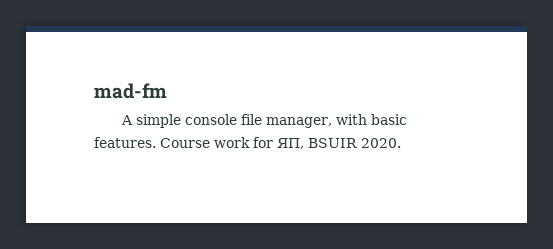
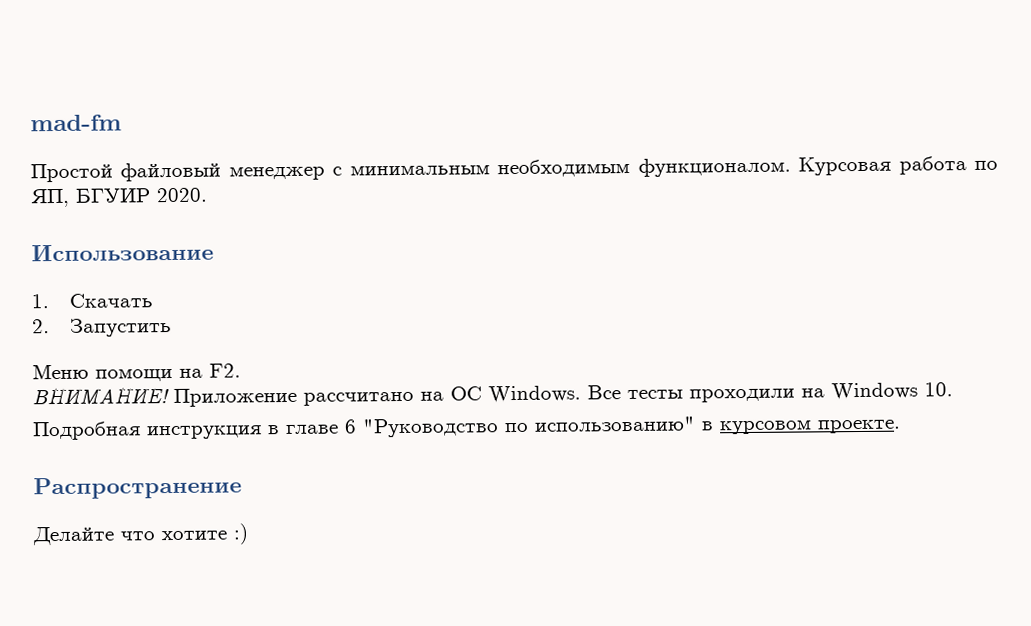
[120,114,407,128] [94,137,401,149] A simple console file manager, with basic features. Course work for ЯП, BSUIR 2020. -> [30,156,999,183] [30,187,208,208] [31,242,214,262] [31,293,153,309] [32,318,172,337] [32,363,241,382] [32,382,953,407] [32,416,901,441] [33,476,242,500] [32,523,249,546] Простой файловый менеджер с минимальным необходимым функционалом. Курсовая работа по ЯП, БГУИР 2020. // Использование // 1. Скачать // 2. Запустить // Меню помощи на F2. // ВНИМАНИЕ! Приложение рассчитано на ОС Windows. Все тесты проходили на Windows 10. // Подробная инструкция в главе 6 "Руководство по использованию" в курсовом проекте. // Распространение // Делайте что хотите :)

